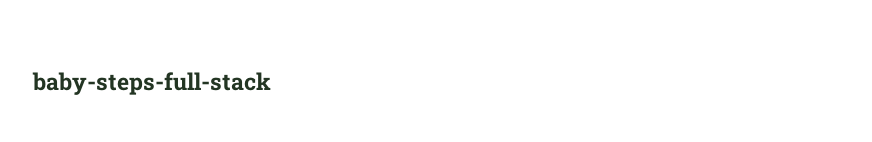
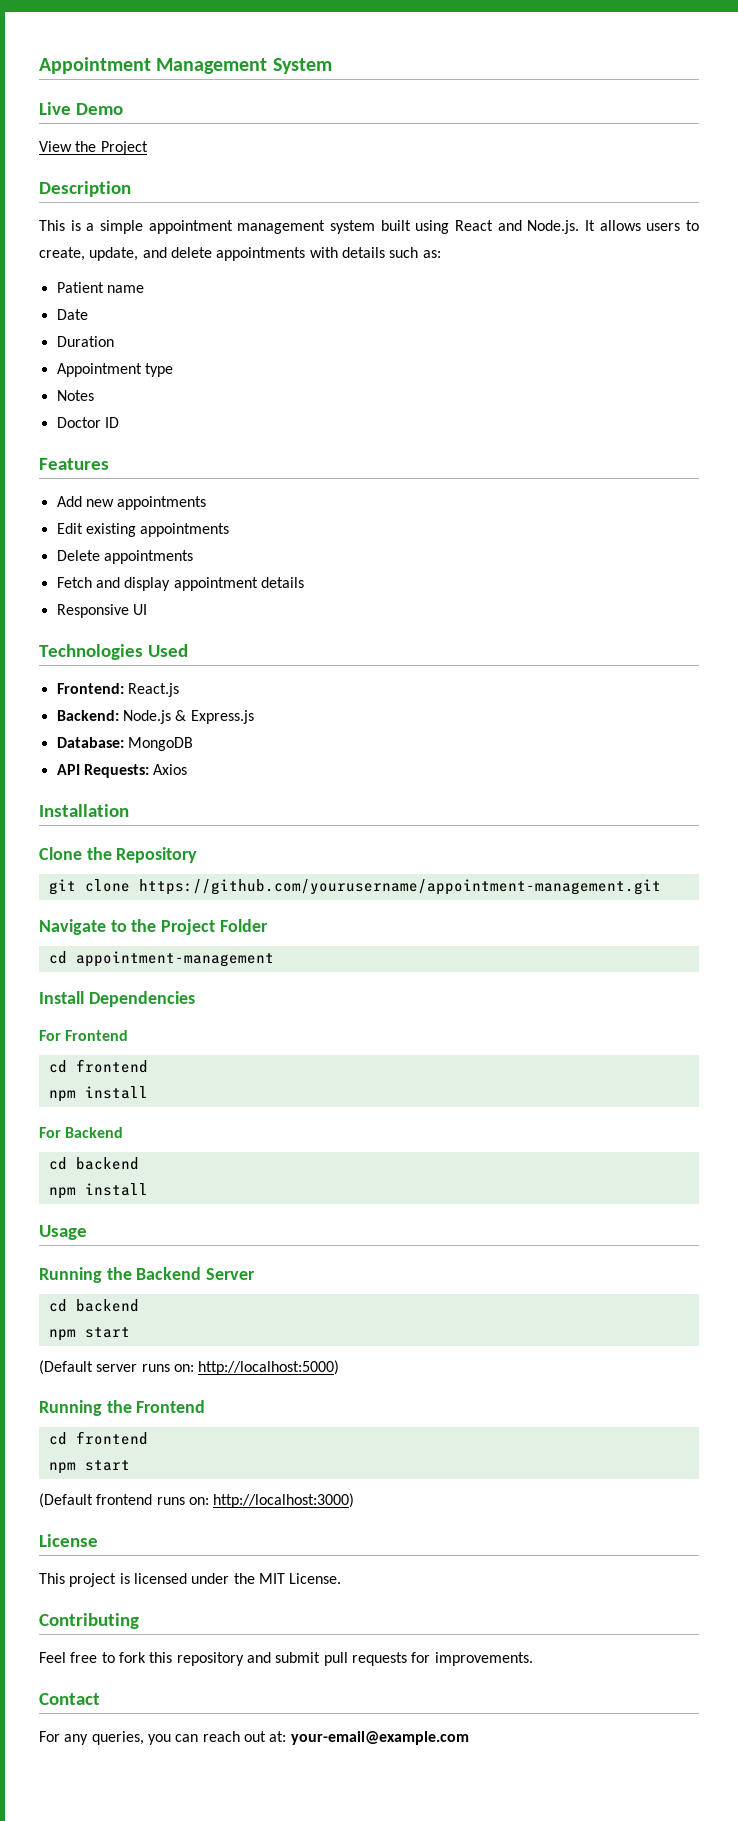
[32,72,271,95] baby-steps-full-stack -> [39,57,332,74] [39,102,123,115] [39,141,148,155] [39,181,131,197] [39,220,699,234] [39,247,441,261] [56,282,144,293] [56,309,88,320] [56,336,114,347] [56,363,173,377] [56,390,94,401] [56,417,119,428] [39,458,109,470] [56,496,207,510] [56,523,230,537] [56,550,193,564] [56,577,304,591] [56,604,147,618] [39,644,188,660] [56,683,179,697] [56,710,254,724] [56,737,193,751] [56,764,188,778] [39,804,129,817] [39,847,198,863] [48,879,661,895] [39,919,268,935] [48,951,274,967] [39,991,195,1007] [39,1030,129,1041] [48,1059,148,1073] [48,1086,148,1102] [39,1127,124,1138] [48,1157,139,1170] [48,1183,148,1199] [39,1225,87,1240] [39,1267,256,1283] [48,1299,139,1312] [48,1327,130,1341] [39,1360,340,1375] [39,1400,206,1416] [48,1431,148,1445] [48,1460,130,1474] [39,1493,355,1508] [39,1534,98,1547] [39,1573,342,1587] [39,1613,139,1629] [39,1652,533,1666] [39,1693,100,1705] [39,1731,469,1745] Appointment Management System // Live Demo // View the Project // Description // This is a simple appointment management system built using React and Node.js. It allows users to create, update, and delete appointments with details such as: // Patient name // Date // Duration // Appointment type // Notes // Doctor ID // Features // Add new appointments // Edit existing appointments // Delete appointments // Fetch and display appointment details // Responsive UI // Technologies Used // Frontend: React.js // Backend: Node.js & Express.js // Database: MongoDB // API Requests: Axios // Installation // Clone the Repository // git clone https://github.com/yourusername/appointment-management.git // Navigate to the Project Folder // cd appointment-management // Install Dependencies // For Frontend // cd frontend // npm install // For Backend // cd backend // npm install // Usage // Running the Backend Server // cd backend // npm start // (Default server runs on: http://localhost:5000) // Running the Frontend // cd frontend // npm start // (Default frontend runs on: http://localhost:3000) // License // This project is licensed under the MIT License. // Contributing // Feel free to fork this repository and submit pull requests for improvements. // Contact // For any queries, you can reach out at: your-email@example.com

